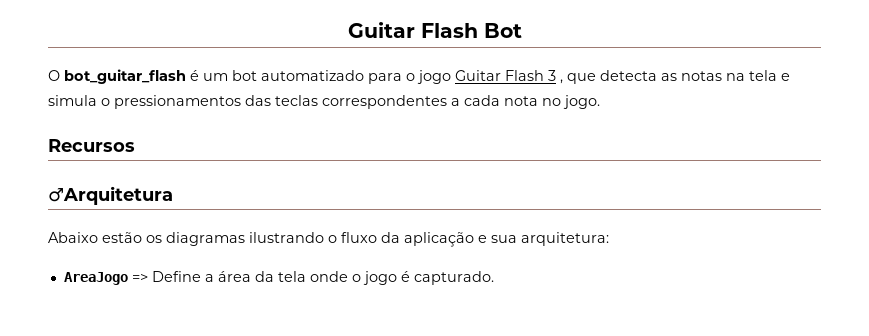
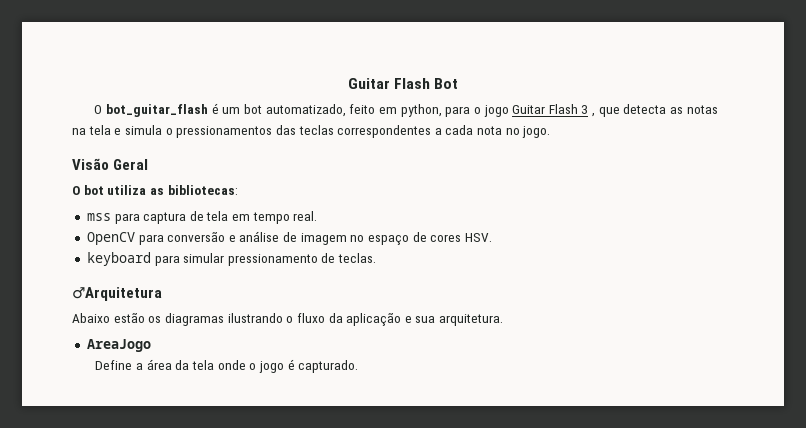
[261,70,364,81] automatizado -> [265,104,442,117] automatizado, feito em python,
[48,139,135,152] Recursos -> [72,158,149,170] [72,185,238,195] [86,211,318,224] [86,231,492,245] [86,252,377,266] Visão Geral // O bot utiliza as bibliotecas: // mss para captura de tela em tempo real. // OpenCV para conversão e análise de imagem no espaço de cores HSV. // keyboard para simular pressionamento de teclas.
[521,232,609,246] arquitetura: -> [439,314,504,326] arquitetura.
[131,273,148,282] => -> (151, 345) //

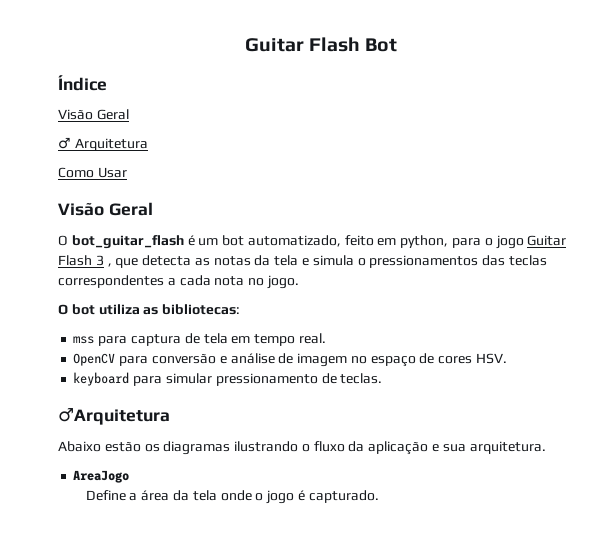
(459, 83) none -> [58,75,107,91] [58,109,129,120] [58,137,148,151] [58,167,127,178] [58,202,153,216] // Índice // Visão Geral // ♂ Arquitetura // Como Usar // Visão Geral
[72,128,86,135] na -> [254,255,271,266] da
[72,158,149,170] // Visão Geral -> (299, 282) none

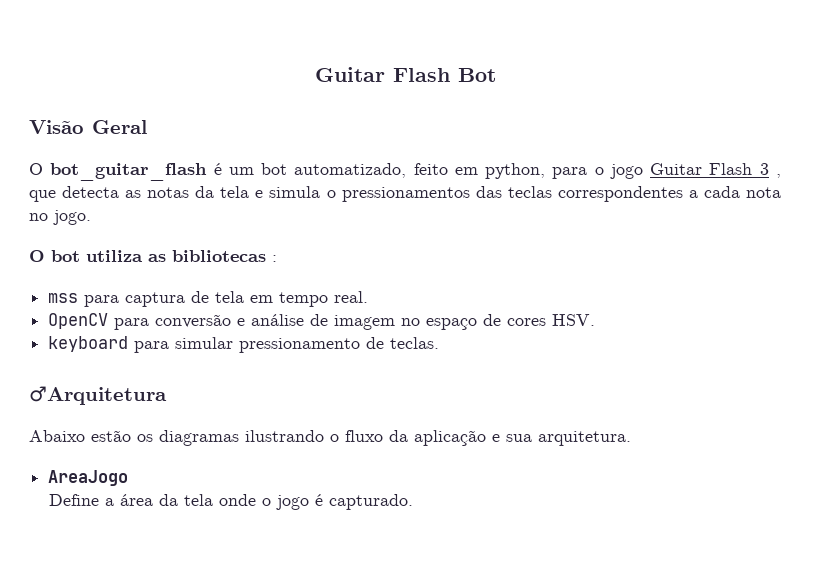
[58,75,107,91] [58,109,129,120] [58,137,148,151] [58,167,127,178] // Índice // Visão Geral // ♂ Arquitetura // Como Usar -> (496, 75) none
[162,304,241,315] bibliotecas: -> [172,250,277,262] bibliotecas :

